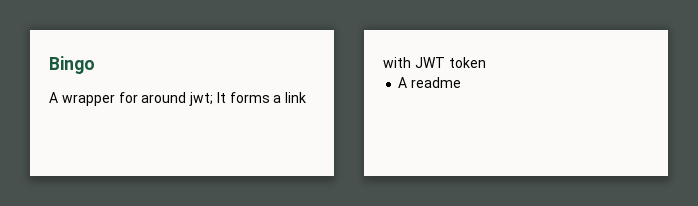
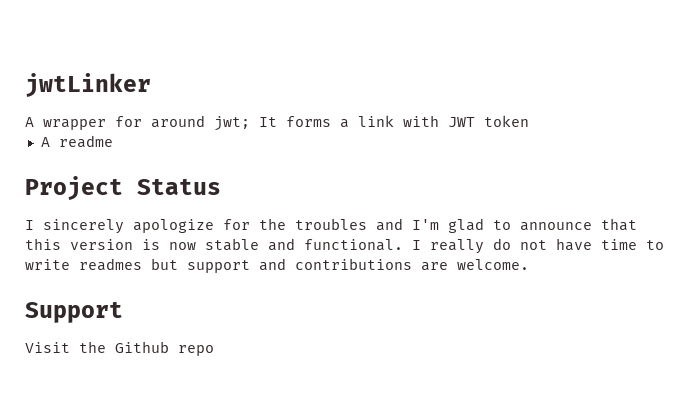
[49,56,95,74] Bingo -> [25,73,151,97] jwtLinker
(462, 82) none -> [25,176,221,200] [25,218,637,234] [25,238,664,254] [25,258,529,273] [25,301,123,323] [25,341,214,356] // Project Status // I sincerely apologize for the troubles and I'm glad to announce that this version is now stable and functional. I really do not have time to write readmes but support and contributions are welcome. // Support // Visit the Github repo

